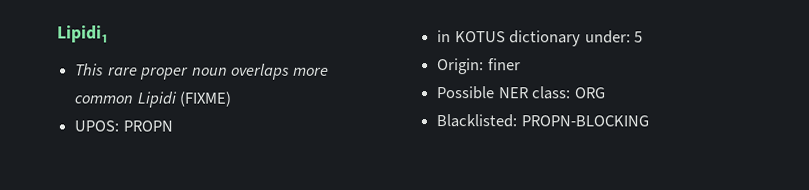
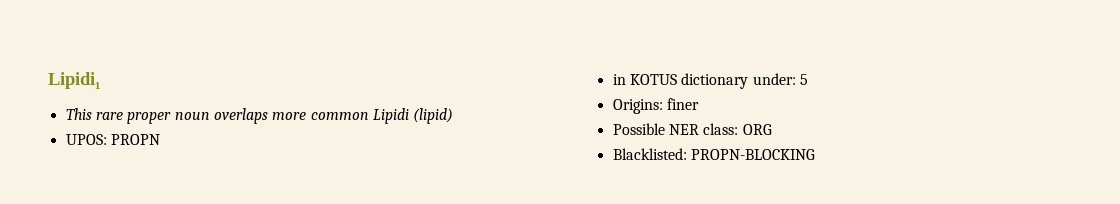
[179,91,233,107] (FIXME) -> [413,108,454,124] (lipid)
[437,58,485,75] Origin: -> [612,99,663,114] Origins:

